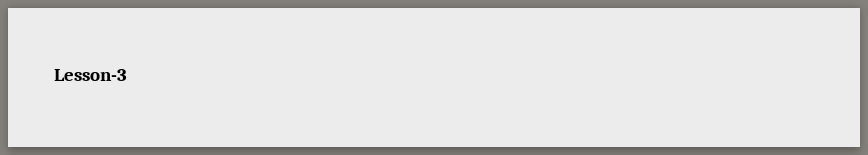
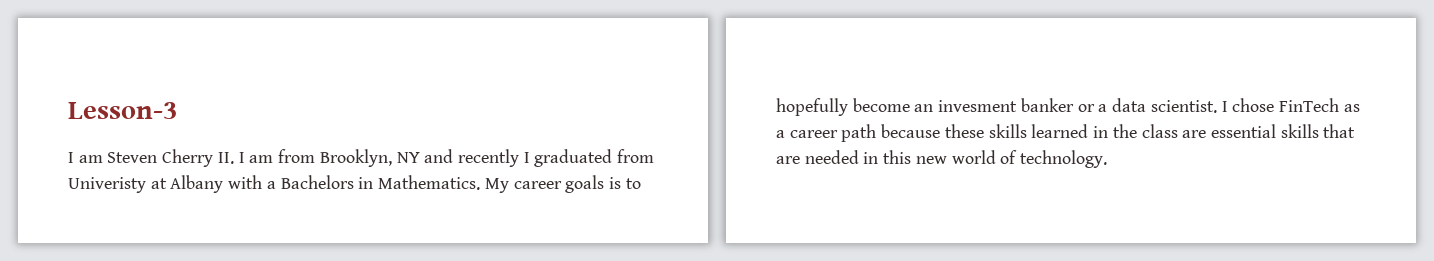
(127, 75) none -> [68,149,655,167] [68,175,641,193] [776,98,1360,116] [776,124,1356,142] [776,150,1108,168] // I am Steven Cherry II. I am from Brooklyn, NY and recently I graduated from Univeristy at Albany with a Bachelors in Mathematics. My career goals is to hopefully become an invesment banker or a data scientist. I chose FinTech as a career path because these skills learned in the class are essential skills that are needed in this new world of technology.

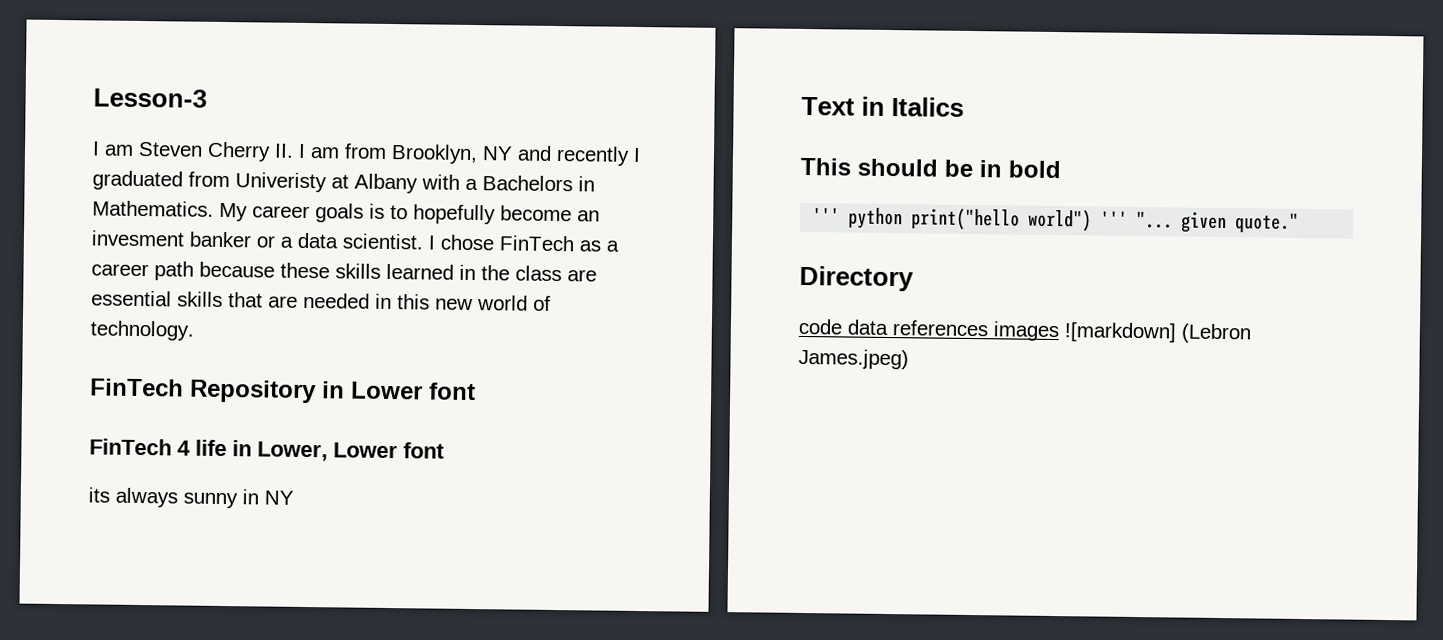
(1108, 159) none -> [90,378,476,404] [89,438,445,462] [88,487,294,509] [801,96,965,117] [800,157,1061,179] [812,207,1300,234] [799,265,914,292] [798,318,1251,344] [798,348,909,370] // FinTech Repository in Lower font // FinTech 4 life in Lower, Lower font // its always sunny in NY // Text in Italics // This should be in bold // ''' python print("hello world") ''' "... given quote." // Directory // code data references images ![markdown] (Lebron James.jpeg)

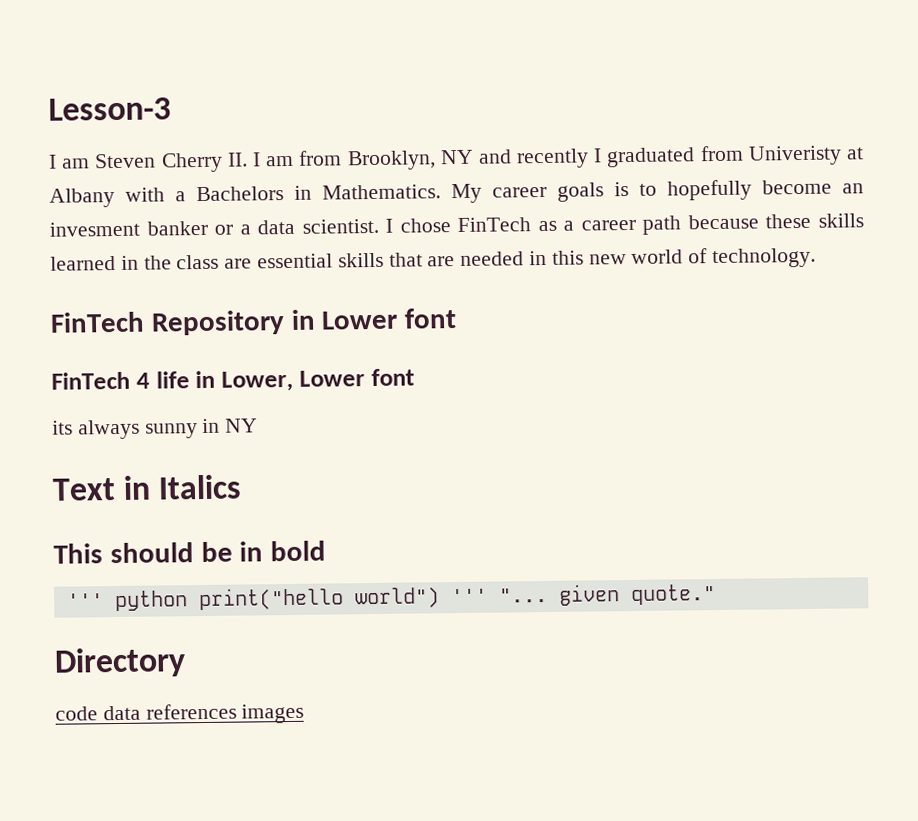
[1064,322,1251,344] [798,348,909,370] ![markdown] (Lebron James.jpeg) -> (305, 713) none

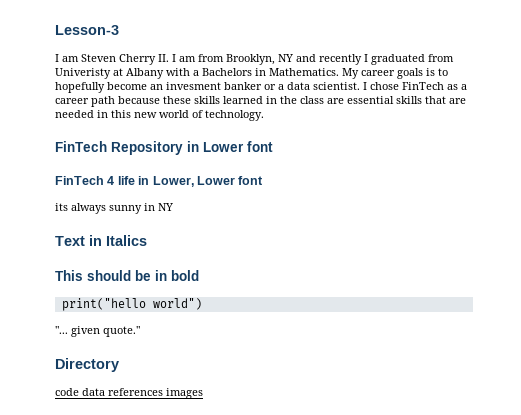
[66,590,188,612] ''' python -> (199, 275) none
[450,588,488,604] ''' -> (202, 304) //

